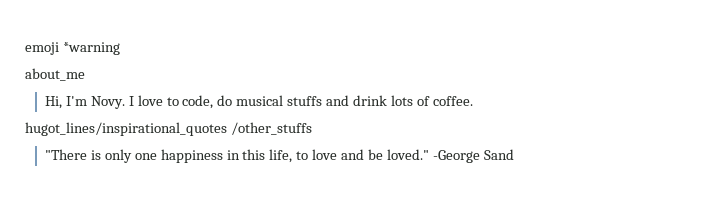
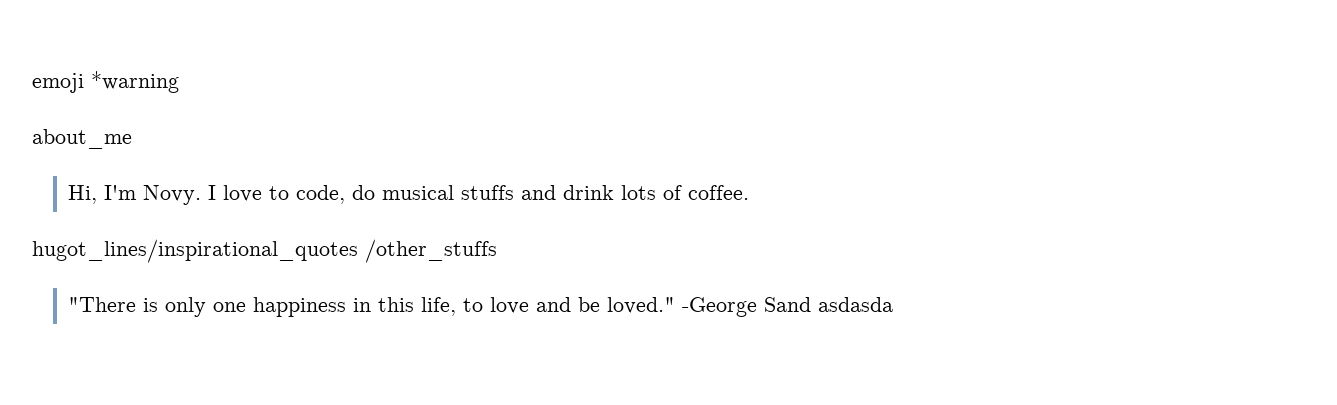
(514, 154) none -> [818,297,894,312] asdasda

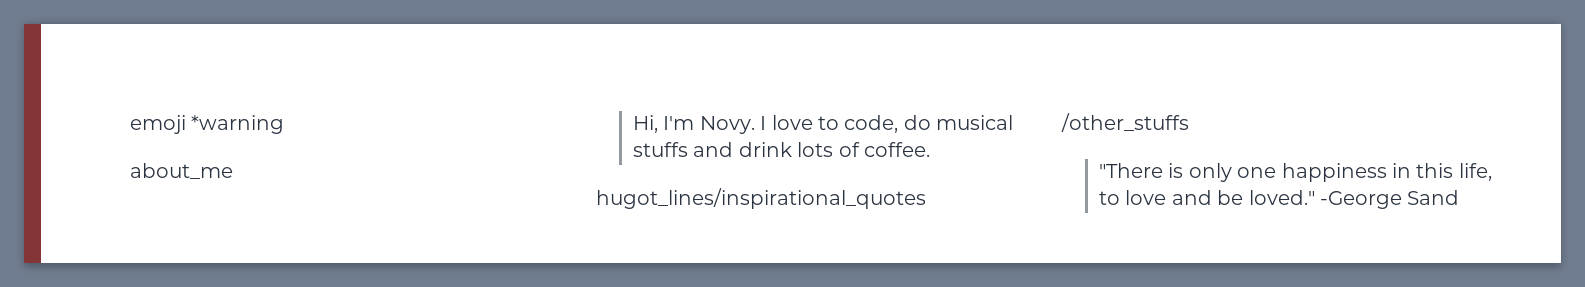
[818,297,894,312] asdasda -> (1460, 197) none

